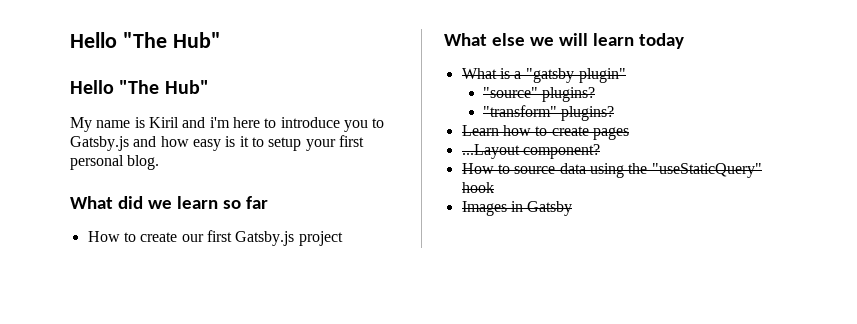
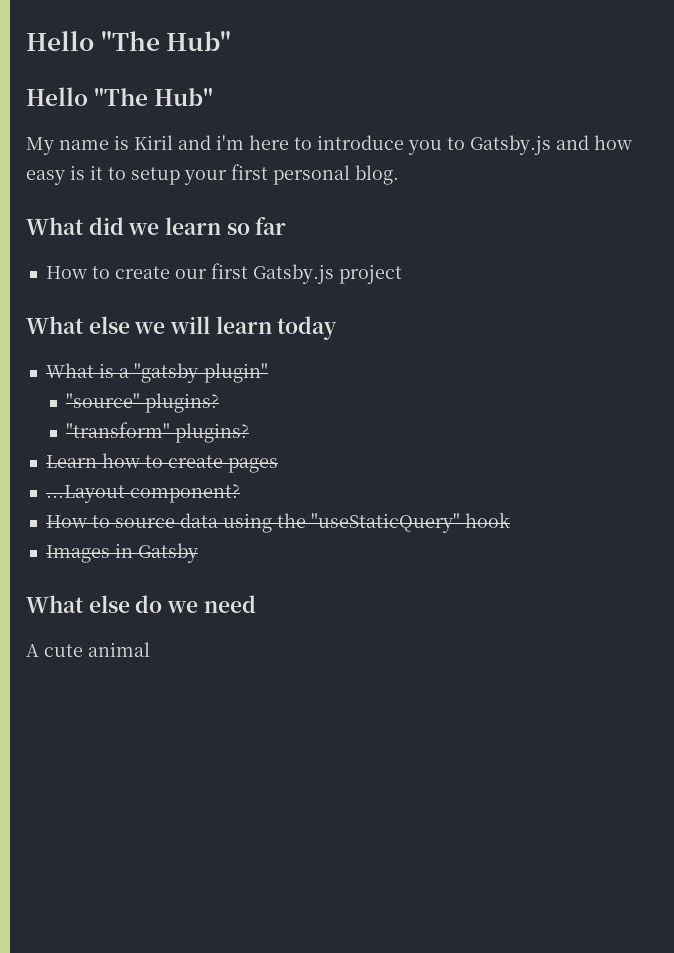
(573, 208) none -> [26,595,256,613] [26,642,150,657] // What else do we need // A cute animal

